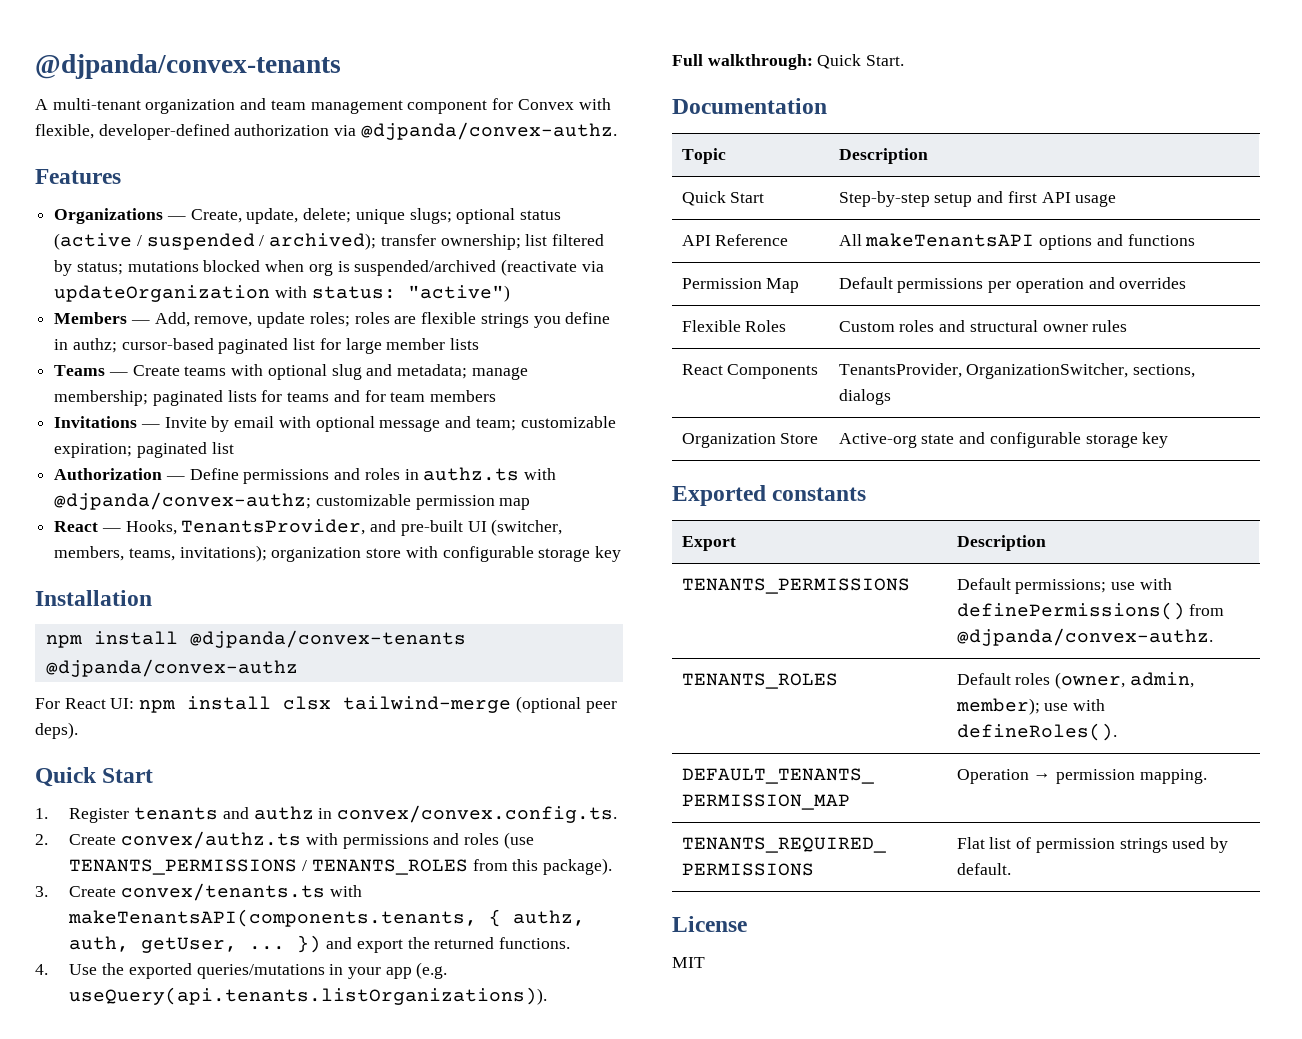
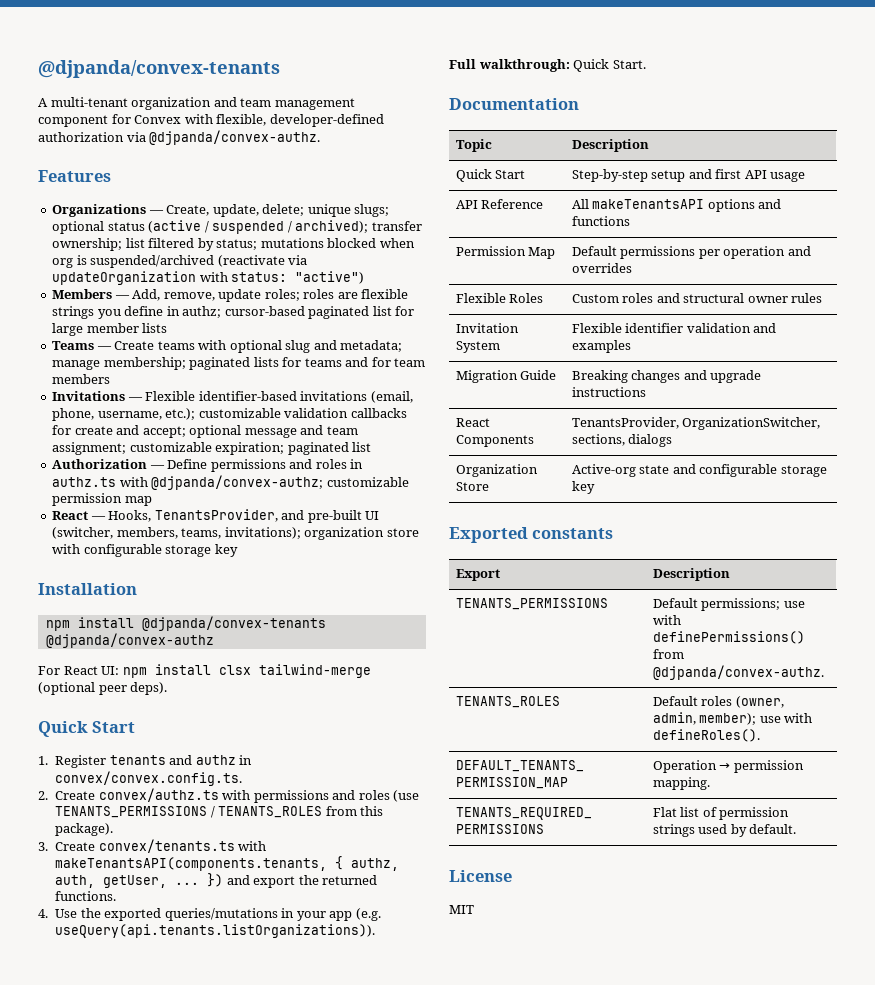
[164,416,311,432] Invite by email with -> [145,391,413,403] [52,408,407,421] [52,425,186,438] Flexible identifier-based invitations (email, phone, username, etc.); customizable validation callbacks for create and accept;
[475,418,516,431] team; -> [326,426,358,435] [52,442,127,455] team assignment;
(1128, 326) none -> [455,323,519,333] [455,341,500,353] [571,323,777,333] [571,340,631,353] [455,370,557,383] [571,370,762,383] [571,387,646,397] // Invitation System | Flexible identifier validation and examples // Migration Guide | Breaking changes and upgrade instructions

